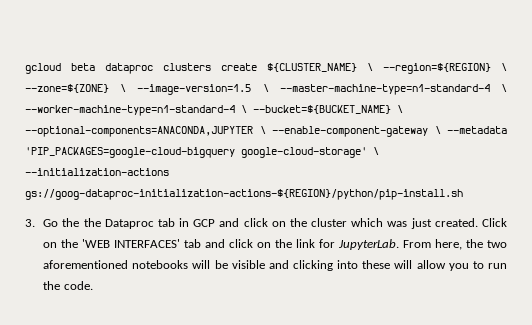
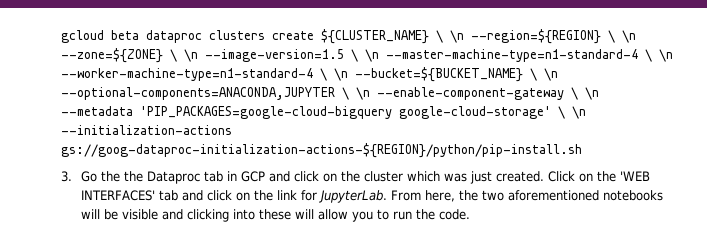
(373, 67) none -> [450,30,464,43] \n
(507, 67) none -> [622,30,636,43] \n
(127, 88) none -> [184,49,198,62] \n
(269, 88) none -> [365,49,379,62] \n
(507, 88) none -> [659,49,673,62] \n
(247, 109) none -> [334,68,348,81] \n
(403, 109) none -> [544,68,558,81] \n
(266, 130) none -> [356,87,370,100] \n
(441, 130) none -> [585,87,599,100] \n
(379, 151) none -> [572,106,586,119] \n

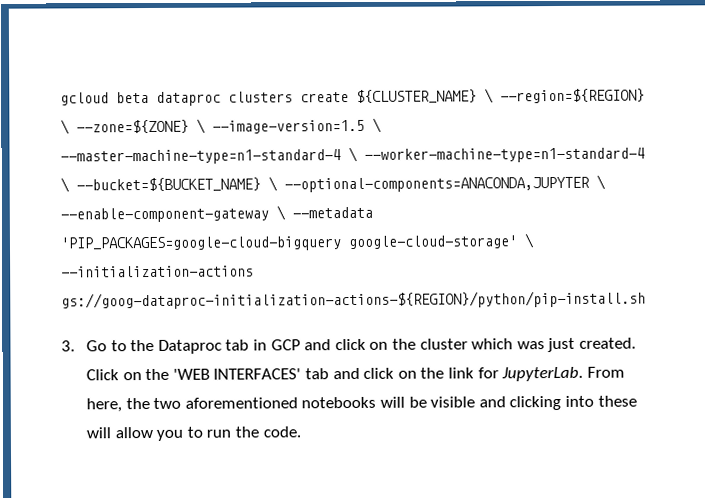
[450,30,464,43] \n -> (494, 96) none
[622,30,636,43] \n -> (70, 127) none
[184,49,198,62] \n -> (206, 126) none
[365,49,379,62] \n -> (382, 125) none
[659,49,673,62] \n -> (358, 154) none
[334,68,348,81] \n -> (70, 185) none
[544,68,558,81] \n -> (278, 184) none
[356,87,370,100] \n -> (606, 182) none
[585,87,599,100] \n -> (286, 213) none
[572,106,586,119] \n -> (534, 241) none
[101,171,121,182] the -> [110,340,127,352] to

